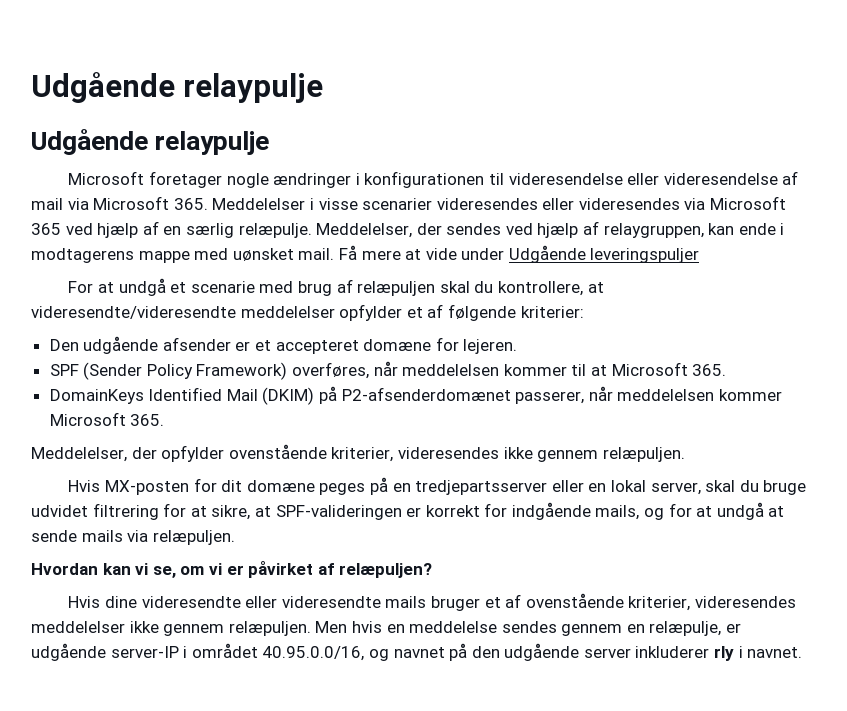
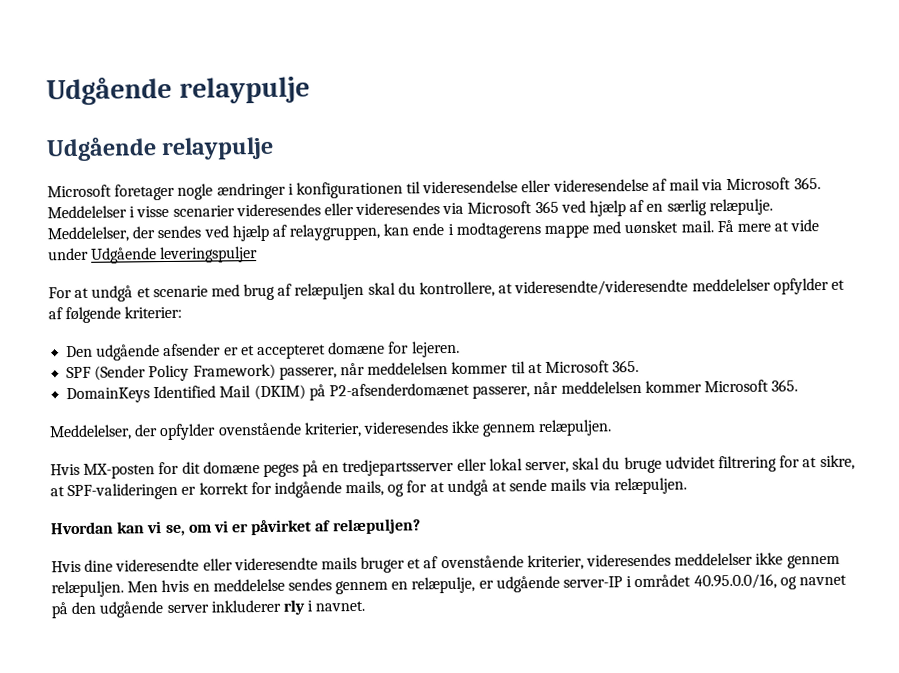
[292,362,370,379] overføres, -> [278,366,337,380] passerer,
[588,483,607,492] en -> (487, 464) none

